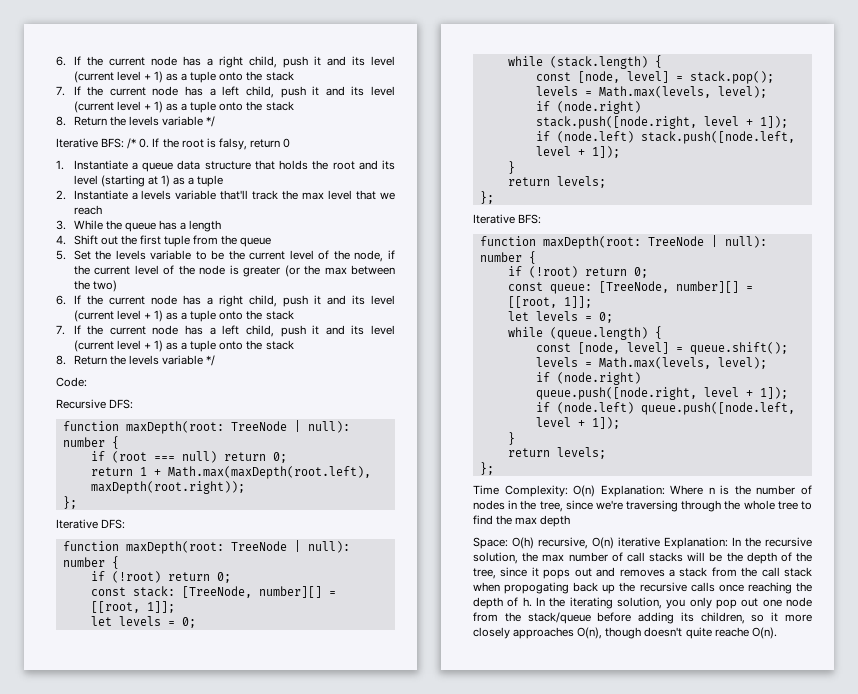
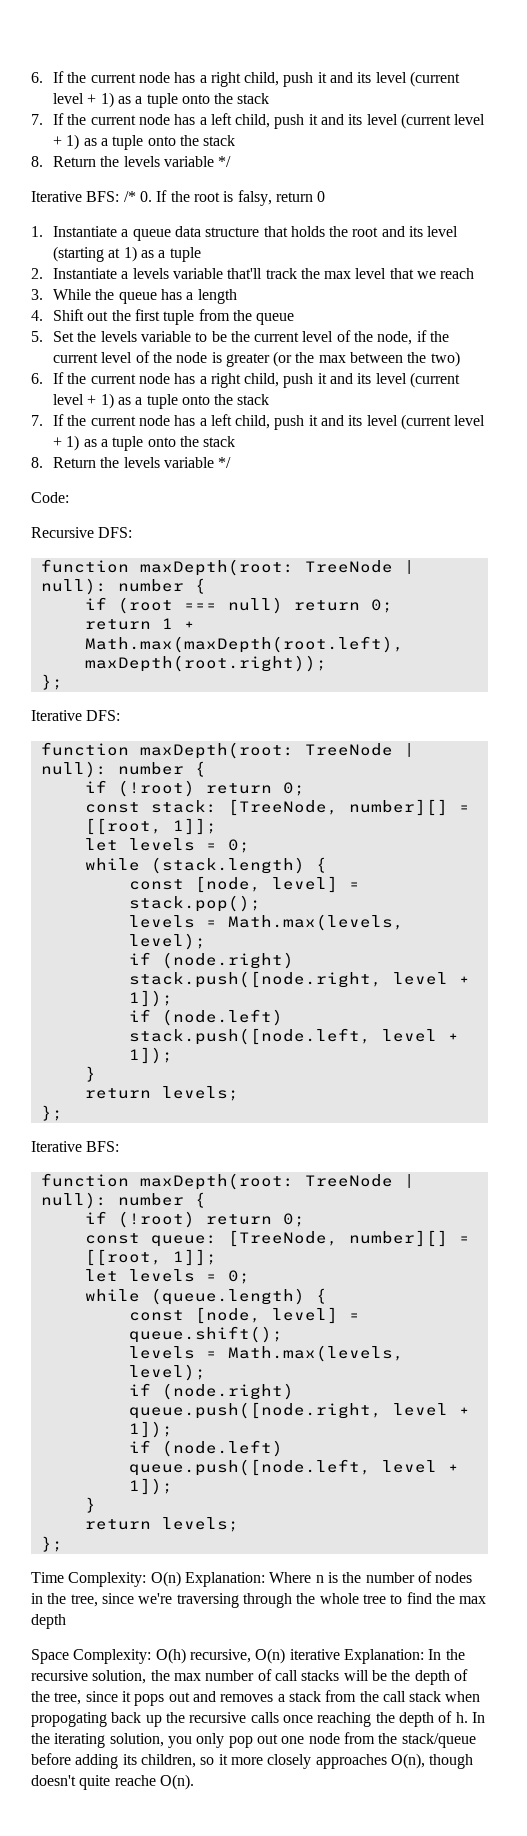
[473,537,508,549] Space: -> [31,1649,152,1664] Space Complexity:

